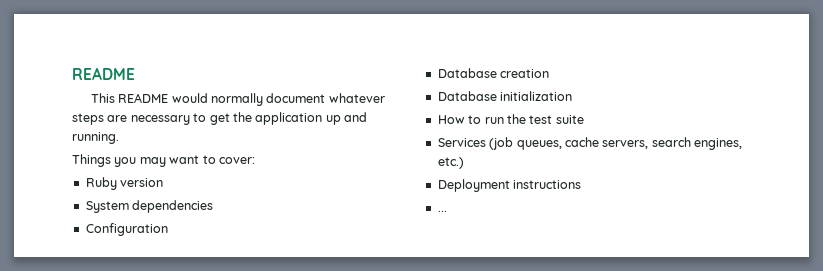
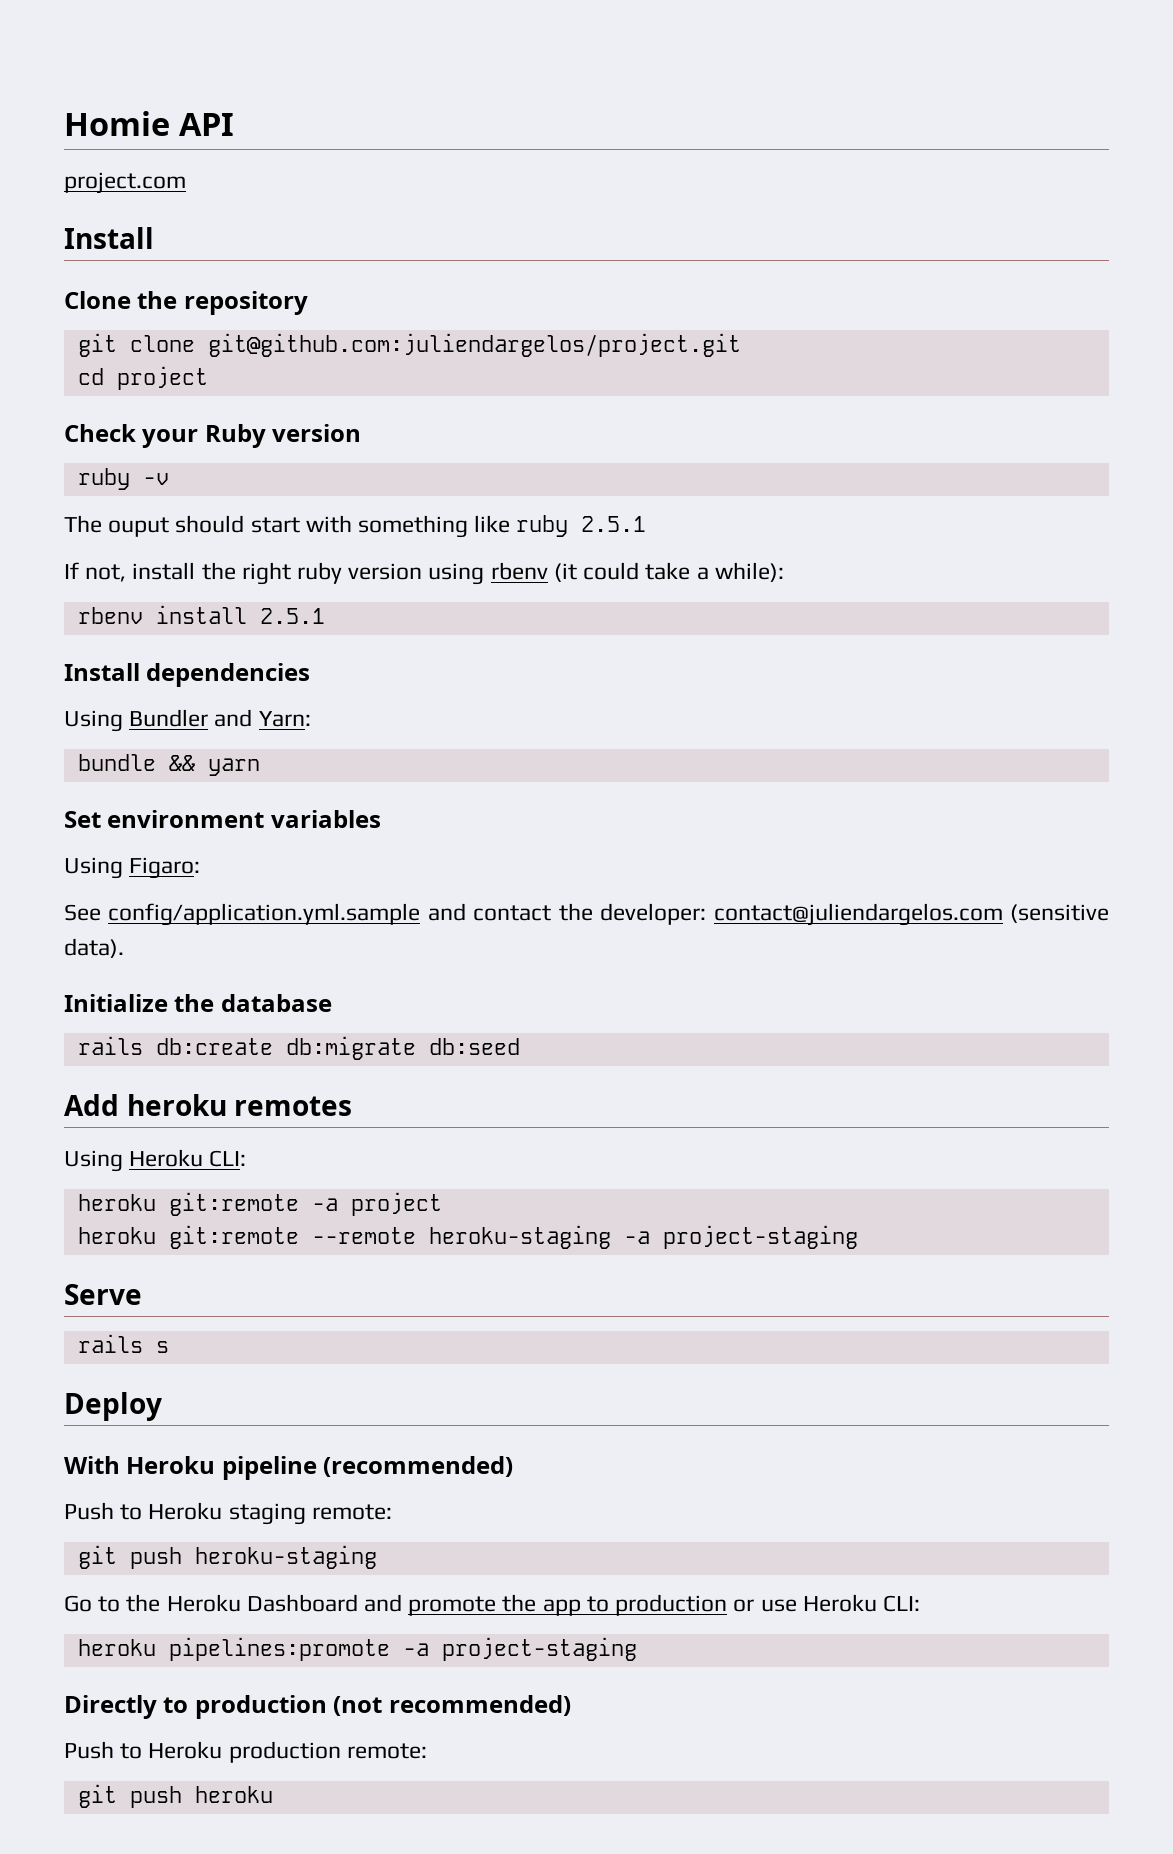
[72,67,135,80] [90,93,385,106] [72,112,367,125] [72,132,119,144] [72,154,255,167] [85,177,164,190] [85,200,214,213] [85,223,168,236] [437,68,550,78] [437,91,573,101] [437,114,584,124] [437,137,742,150] [437,157,464,169] [437,179,582,192] [437,210,447,212] README // This README would normally document whatever steps are necessary to get the application up and running. // Things you may want to cover: // Ruby version // System dependencies // Configuration // Database creation // Database initialization // How to run the test suite // Services (job queues, cache servers, search engines, etc.) // Deployment instructions // ... -> [64,111,234,136] [64,172,186,194] [64,227,154,249] [64,291,308,315] [77,333,741,357] [77,366,208,390] [64,424,362,448] [77,468,169,490] [64,515,647,538] [64,562,784,585] [77,605,325,624] [64,663,311,687] [64,709,311,732] [77,754,260,776] [64,810,381,828] [64,857,201,879] [64,903,1109,926] [64,938,124,958] [64,994,332,1012] [77,1036,520,1060] [64,1094,353,1116] [64,1149,247,1172] [77,1192,442,1216] [77,1225,858,1249] [64,1284,142,1305] [77,1334,169,1353] [64,1392,162,1421] [64,1456,514,1480] [64,1502,392,1525] [77,1545,377,1569] [64,1594,920,1616] [77,1637,637,1661] [64,1695,571,1719] [64,1741,427,1763] [77,1784,273,1808] Homie API // project.com // Install // Clone the repository // git clone git@github.com:juliendargelos/project.git // cd project // Check your Ruby version // ruby -v // The ouput should start with something like ruby 2.5.1 // If not, install the right ruby version using rbenv (it could take a while): // rbenv install 2.5.1 // Install dependencies // Using Bundler and Yarn: // bundle && yarn // Set environment variables // Using Figaro: // See config/application.yml.sample and contact the developer: contact@juliendargelos.com (sensitive data). // Initialize the database // rails db:create db:migrate db:seed // Add heroku remotes // Using Heroku CLI: // heroku git:remote -a project // heroku git:remote --remote heroku-staging -a project-staging // Serve // rails s // Deploy // With Heroku pipeline (recommended) // Push to Heroku staging remote: // git push heroku-staging // Go to the Heroku Dashboard and promote the app to production or use Heroku CLI: // heroku pipelines:promote -a project-staging // Directly to production (not recommended) // Push to Heroku production remote: // git push heroku

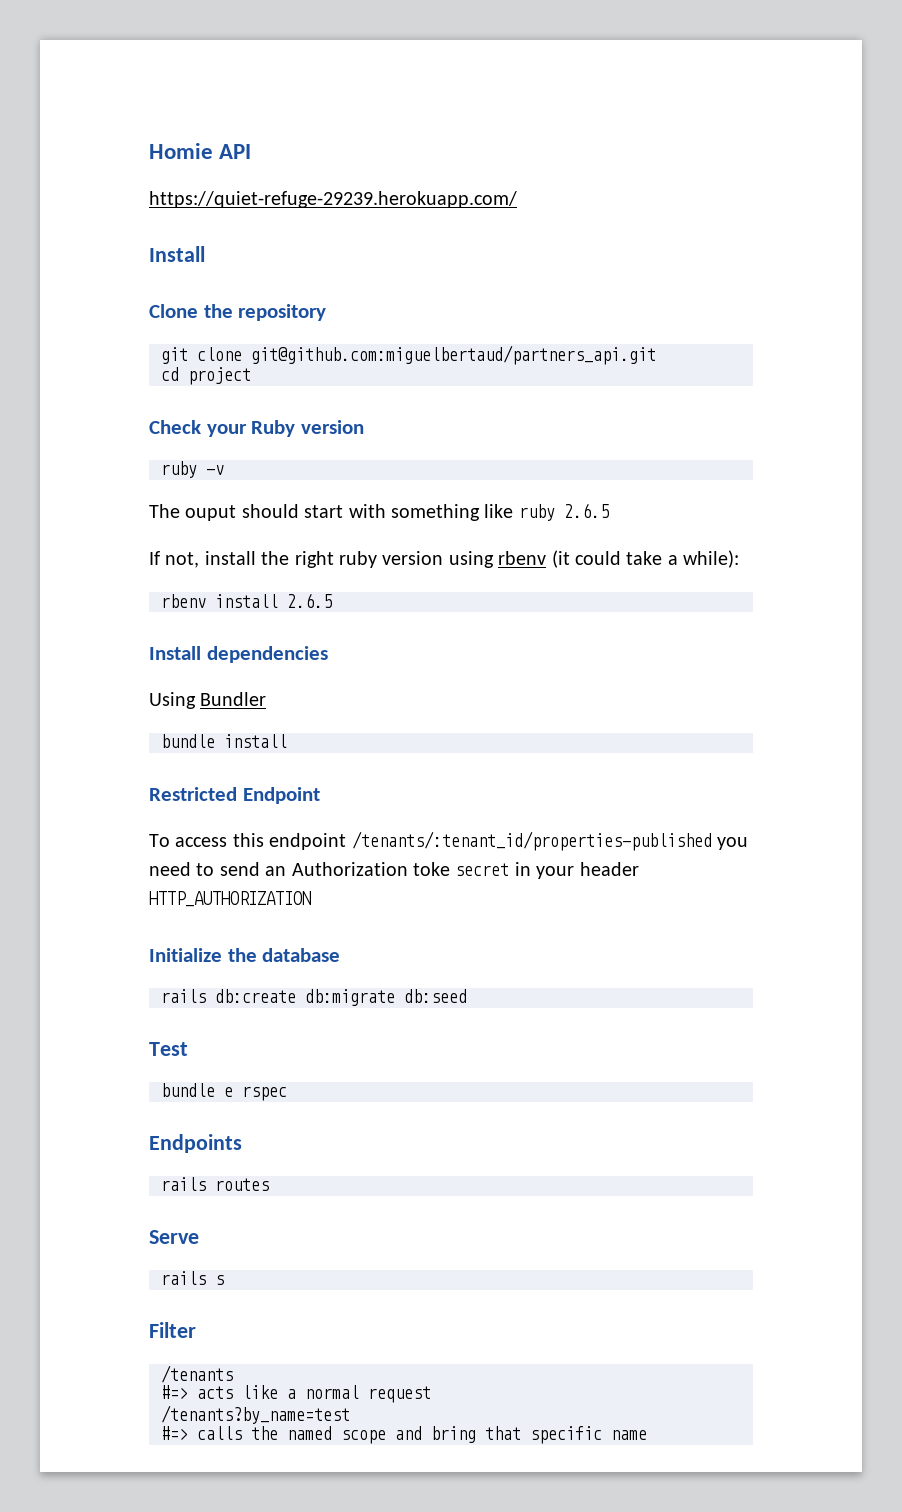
[64,172,186,194] project.com -> [149,191,517,208] https://quiet-refuge-29239.herokuapp.com/
[207,333,741,357] git@github.com:juliendargelos/project.git -> [251,345,656,365] git@github.com:miguelbertaud/partners_api.git
[581,516,647,532] 2.5.1 -> [563,503,609,518] 2.6.5
[259,608,325,624] 2.5.1 -> [287,593,332,608] 2.6.5
[214,709,311,727] [77,754,260,776] [64,810,381,828] [64,857,201,879] [64,903,1109,926] [64,938,124,958] and Yarn: // bundle && yarn // Set environment variables // Using Figaro: // See config/application.yml.sample and contact the developer: contact@juliendargelos.com (sensitive data). -> [161,734,287,748] [149,787,320,804] [149,831,748,851] [149,862,639,879] [149,891,311,907] // bundle install // Restricted Endpoint // To access this endpoint /tenants/:tenant_id/properties-published you need to send an Authorization toke secret in your header HTTP_AUTHORIZATION
[64,1094,353,1116] [64,1149,247,1172] [77,1192,442,1216] [77,1225,858,1249] [64,1284,142,1305] [77,1334,169,1353] [64,1392,162,1421] [64,1456,514,1480] [64,1502,392,1525] [77,1545,377,1569] [64,1594,920,1616] [77,1637,637,1661] [64,1695,571,1719] [64,1741,427,1763] [77,1784,273,1808] Add heroku remotes // Using Heroku CLI: // heroku git:remote -a project // heroku git:remote --remote heroku-staging -a project-staging // Serve // rails s // Deploy // With Heroku pipeline (recommended) // Push to Heroku staging remote: // git push heroku-staging // Go to the Heroku Dashboard and promote the app to production or use Heroku CLI: // heroku pipelines:promote -a project-staging // Directly to production (not recommended) // Push to Heroku production remote: // git push heroku -> [149,1042,188,1056] [161,1083,287,1101] [149,1134,242,1153] [161,1177,269,1191] [149,1230,199,1244] [161,1271,224,1285] [149,1322,196,1338] [161,1365,233,1383] [161,1385,431,1403] [161,1405,350,1424] [161,1426,647,1444] Test // bundle e rspec // Endpoints // rails routes // Serve // rails s // Filter // /tenants // #=> acts like a normal request // /tenants?by_name=test // #=> calls the named scope and bring that specific name

